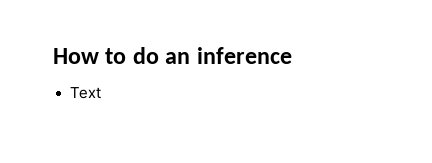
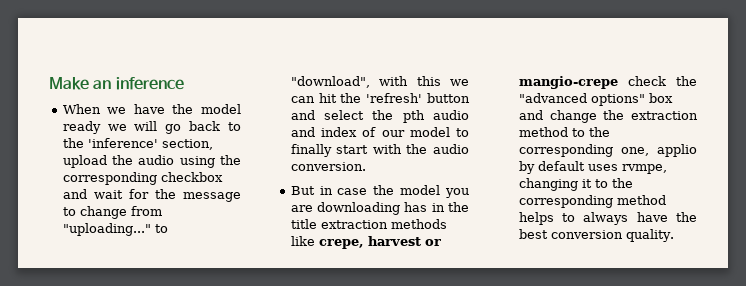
[53,47,159,64] How to do -> [49,77,89,90] Make
[70,87,102,99] Text -> [62,104,241,114] [62,121,241,134] [62,138,213,150] [62,155,241,168] [62,172,223,185] [62,189,241,202] [62,206,162,219] [62,223,168,236] [290,76,469,88] [290,93,470,103] [290,110,469,123] [290,127,469,137] [290,144,469,157] [290,162,366,171] [290,185,469,198] [290,202,469,215] [290,219,447,229] [290,236,441,249] [518,76,697,89] [518,93,673,106] [518,110,698,123] [518,127,610,137] [518,144,697,157] [518,161,667,174] [518,178,633,191] [518,195,666,208] [518,212,697,225] [518,229,674,242] When we have the model ready we will go back to the 'inference' section, upload the audio using the corresponding checkbox and wait for the message to change from "uploading..." to "download", with this we can hit the 'refresh' button and select the pth audio and index of our model to finally start with the audio conversion. // But in case the model you are downloading has in the title extraction methods like crepe, harvest or mangio-crepe check the "advanced options" box and change the extraction method to the corresponding one, applio by default uses rvmpe, changing it to the corresponding method helps to always have the best conversion quality.

